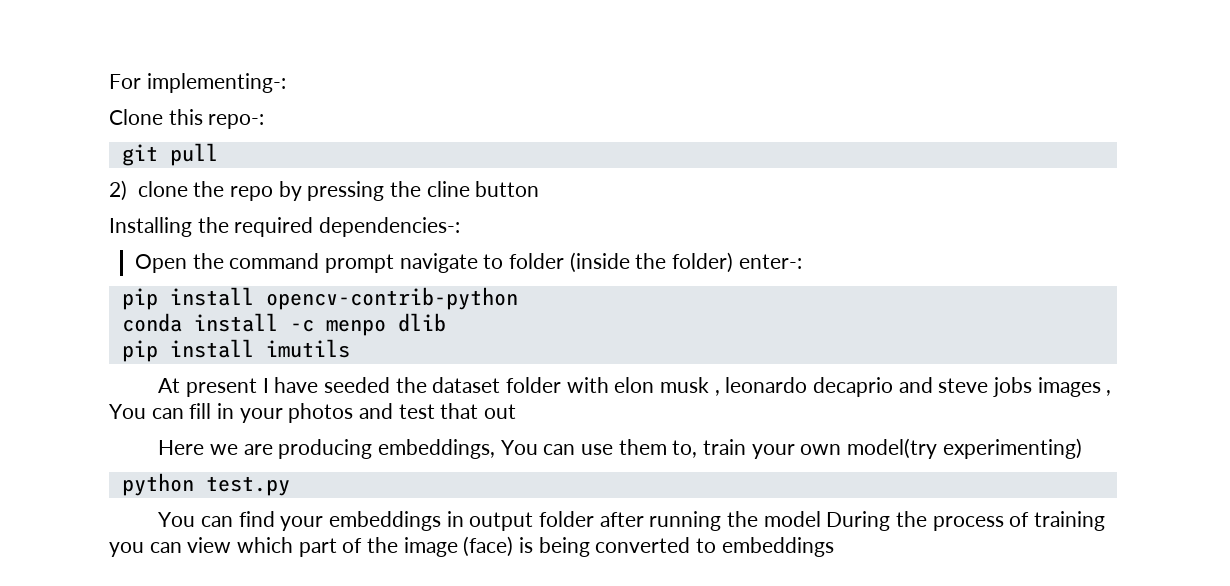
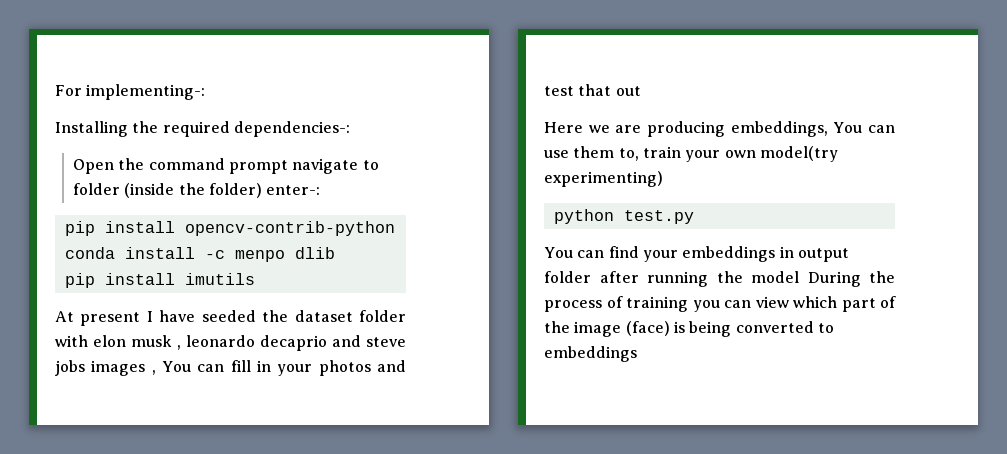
[109,109,265,129] [121,143,218,166] [109,180,540,201] // Clone this repo-: // git pull // 2) clone the repo by pressing the cline button -> (206, 92) none

